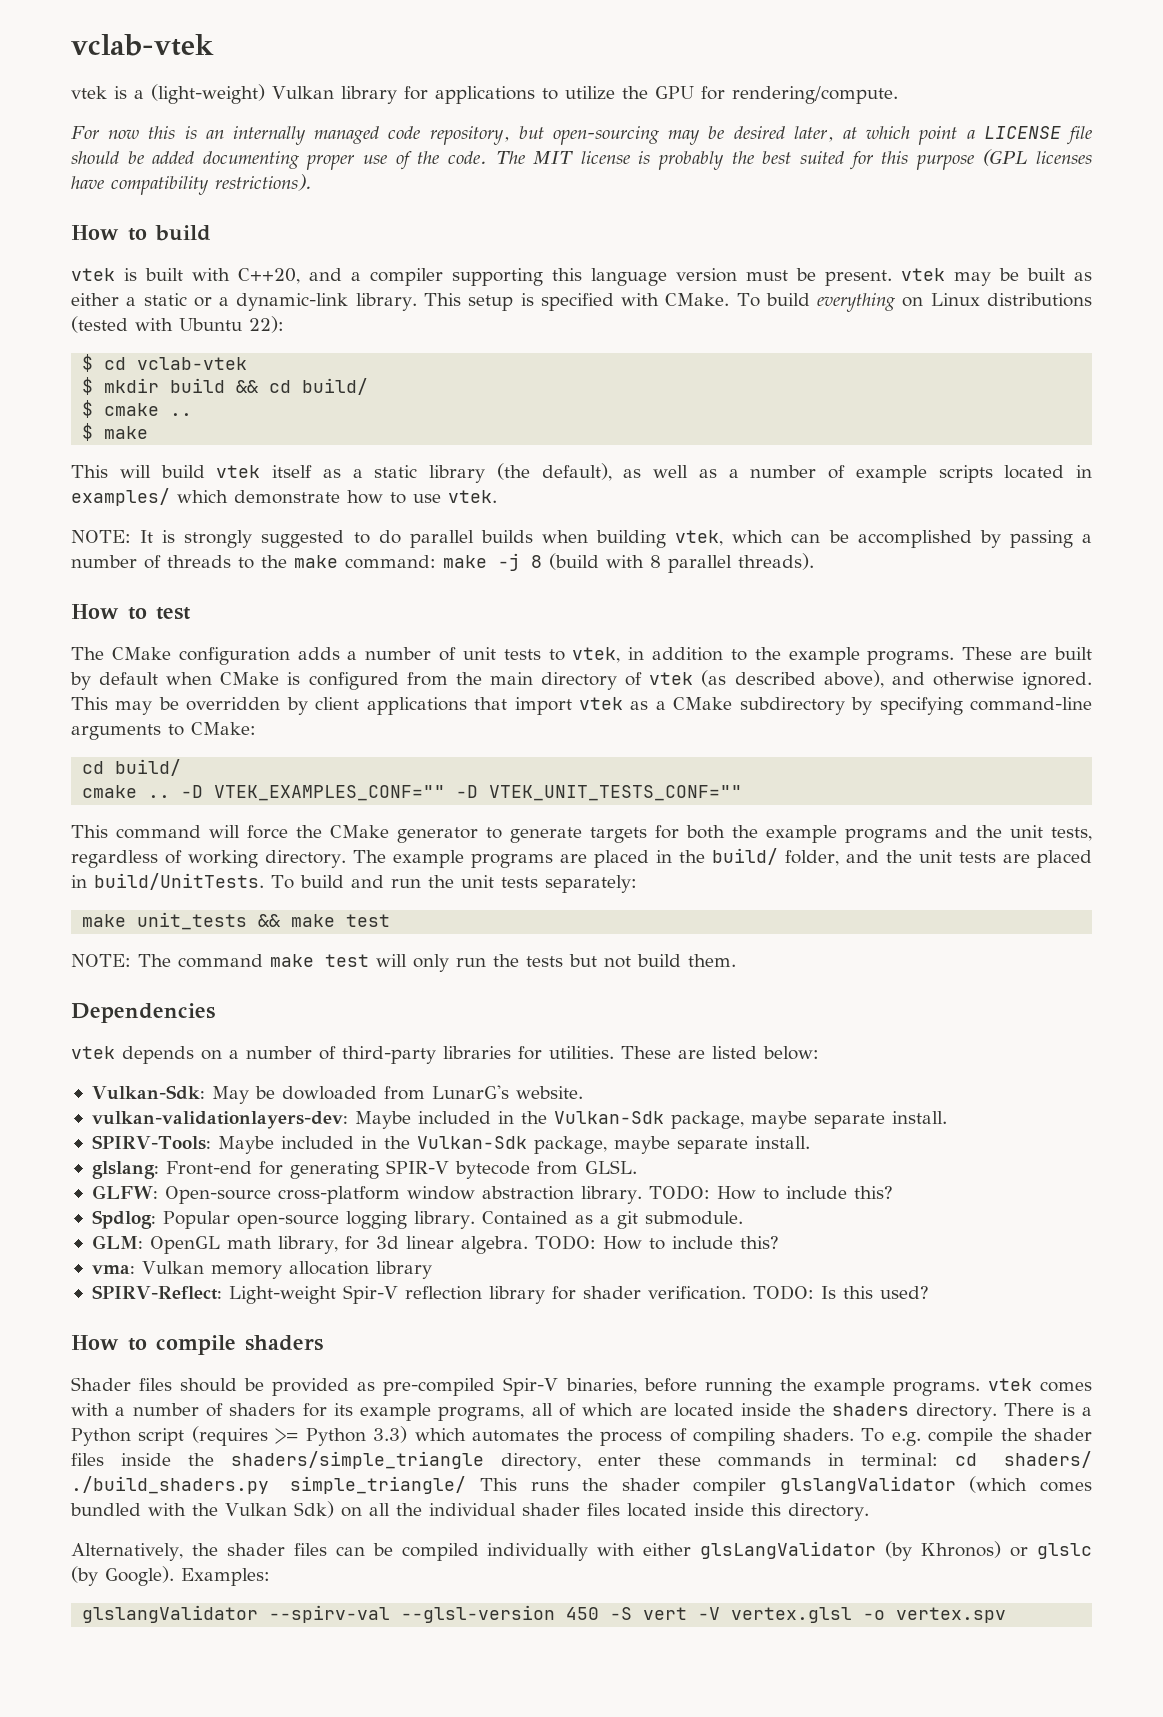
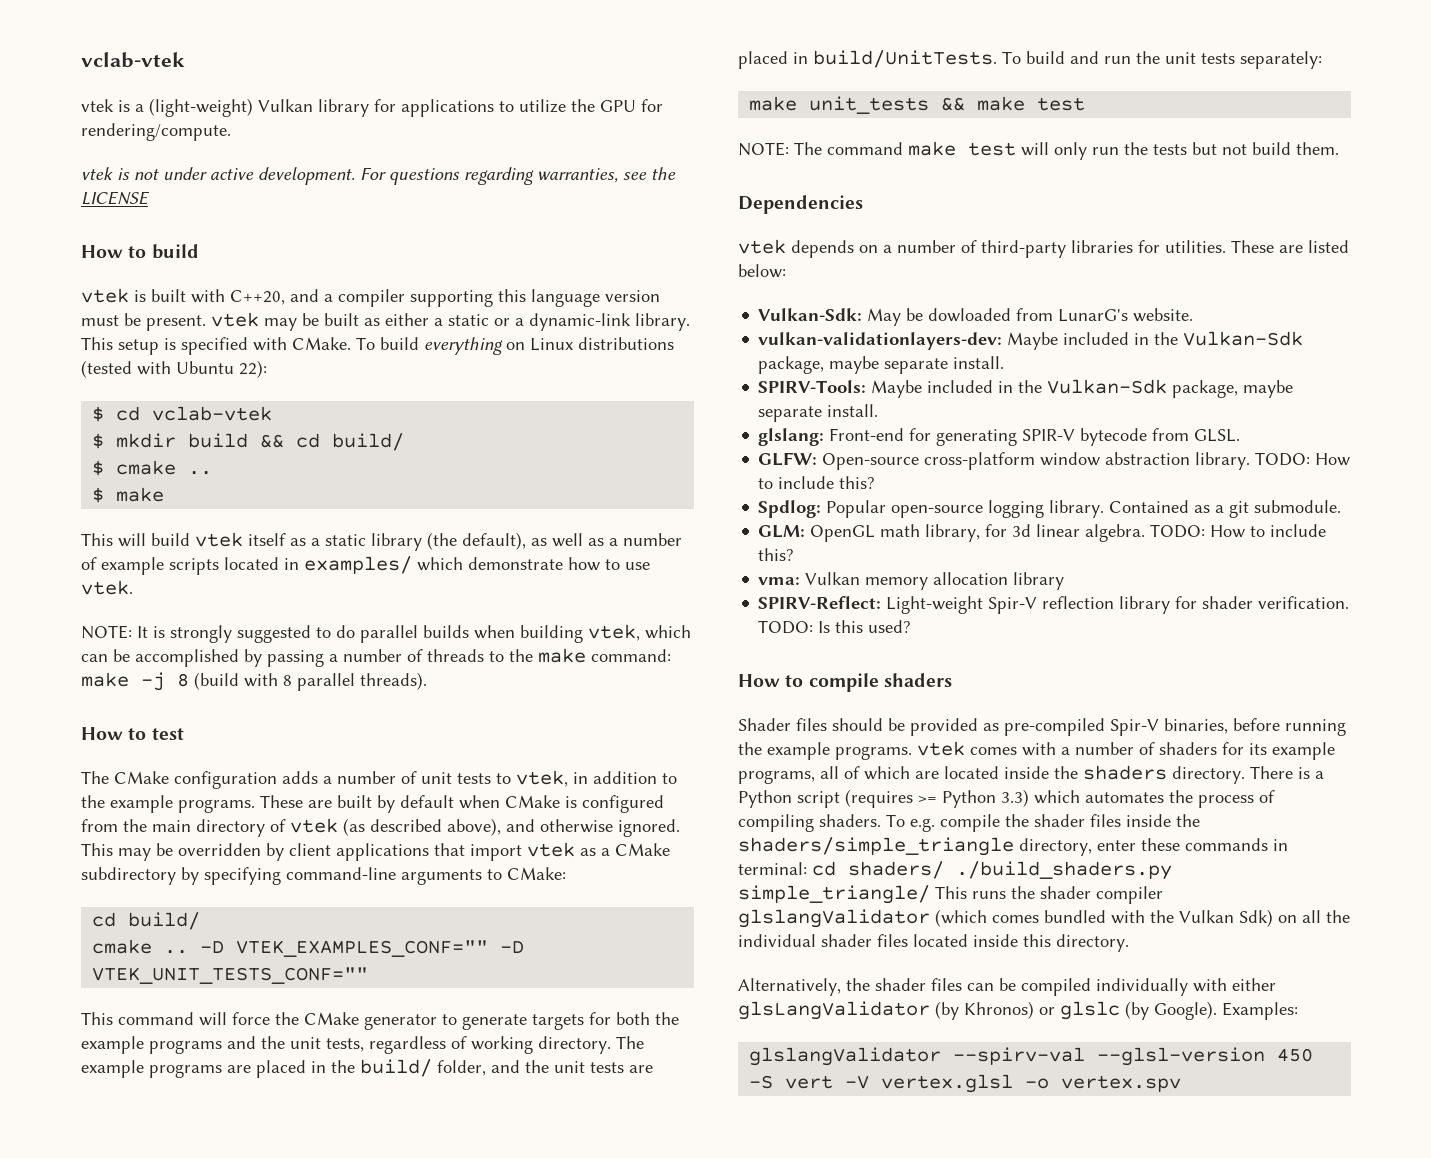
[71,126,1092,145] [71,149,1092,170] [71,174,312,195] For now this is an internally managed code repository, but open-sourcing may be desired later, at which point a LICENSE file should be added documenting proper use of the code. The MIT license is probably the best suited for this purpose (GPL licenses have compatibility restrictions). -> [81,167,676,185] [81,191,150,205] vtek is not under active development. For questions regarding warranties, see the LICENSE

